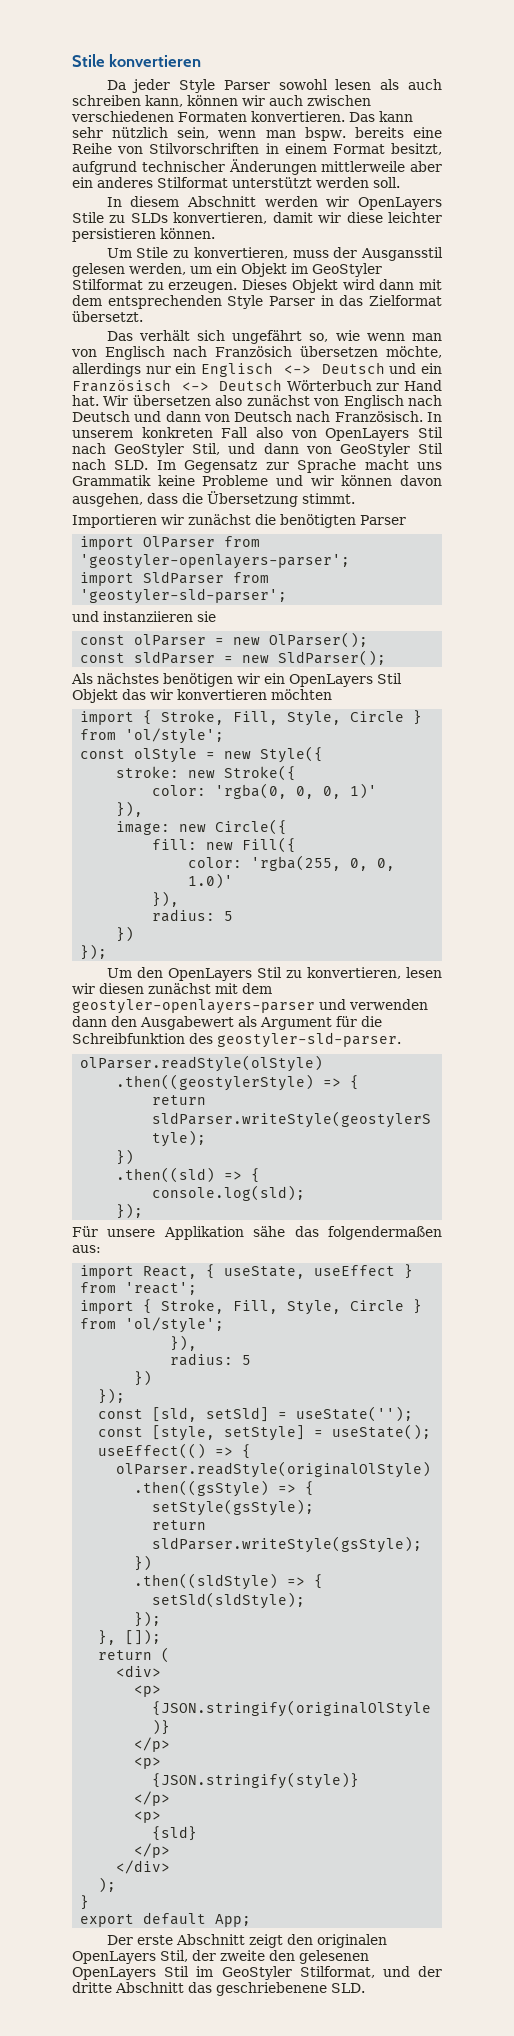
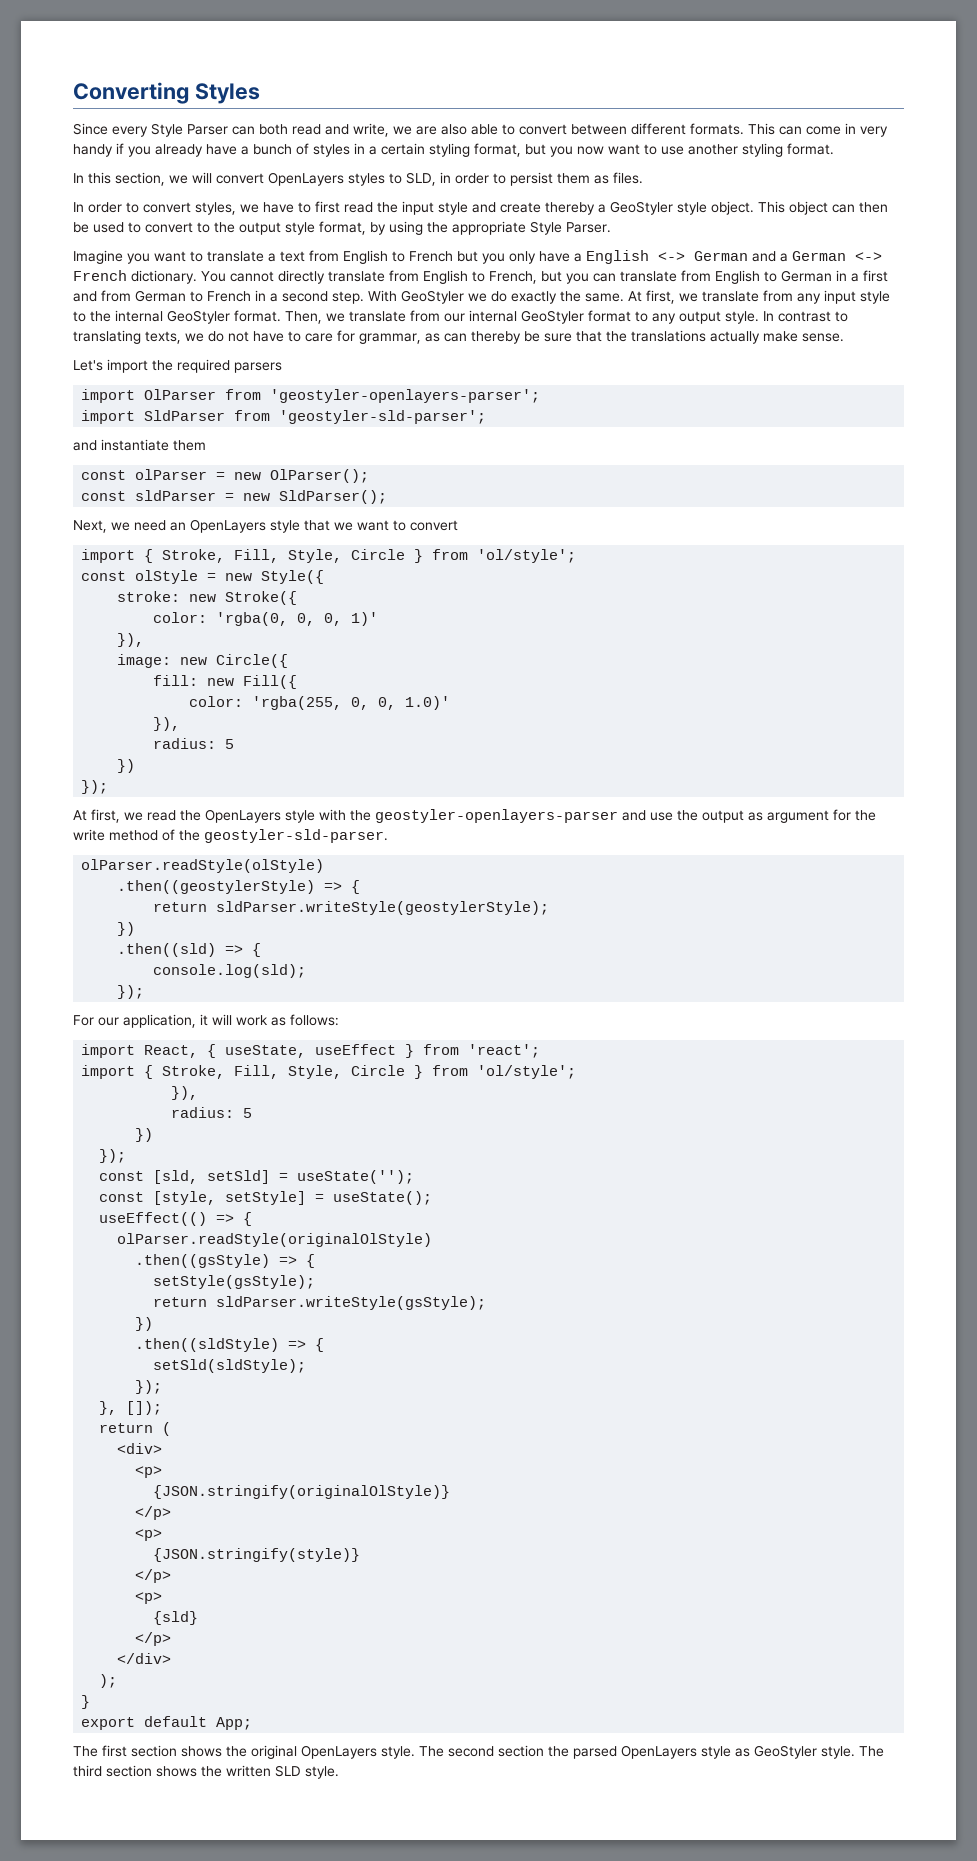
[72,54,202,67] [106,79,442,93] [72,95,371,107] [71,111,413,122] [72,127,442,141] [72,143,442,155] [72,159,442,175] [72,177,400,188] [106,196,442,210] [72,212,442,224] [72,228,215,242] [106,247,443,261] [72,263,382,277] [72,279,443,293] [72,295,442,309] [72,311,143,322] [106,330,442,344] [71,346,442,360] [72,362,442,377] [72,379,442,392] [72,395,442,409] [72,411,442,422] [72,427,443,441] [72,443,443,457] [72,459,442,473] [72,475,442,486] [72,491,355,507] [72,514,406,528] Stile konvertieren // Da jeder Style Parser sowohl lesen als auch schreiben kann, können wir auch zwischen verschiedenen Formaten konvertieren. Das kann sehr nützlich sein, wenn man bspw. bereits eine Reihe von Stilvorschriften in einem Format besitzt, aufgrund technischer Änderungen mittlerweile aber ein anderes Stilformat unterstützt werden soll. // In diesem Abschnitt werden wir OpenLayers Stile zu SLDs konvertieren, damit wir diese leichter persistieren können. // Um Stile zu konvertieren, muss der Ausgansstil gelesen werden, um ein Objekt im GeoStyler Stilformat zu erzeugen. Dieses Objekt wird dann mit dem entsprechenden Style Parser in das Zielformat übersetzt. // Das verhält sich ungefährt so, wie wenn man von Englisch nach Französich übersetzen möchte, allerdings nur ein Englisch <-> Deutsch und ein Französisch <-> Deutsch Wörterbuch zur Hand hat. Wir übersetzen also zunächst von Englisch nach Deutsch und dann von Deutsch nach Französisch. In unserem konkreten Fall also von OpenLayers Stil nach GeoStyler Stil, und dann von GeoStyler Stil nach SLD. Im Gegensatz zur Sprache macht uns Grammatik keine Probleme und wir können davon ausgehen, dass die Übersetzung stimmt. // Importieren wir zunächst die benötigten Parser -> [73,82,260,104] [73,123,888,137] [73,143,834,157] [73,172,643,186] [73,201,888,215] [73,221,611,235] [73,250,882,264] [73,270,888,284] [73,290,890,304] [73,310,848,324] [73,330,844,344] [73,359,282,373] Converting Styles // Since every Style Parser can both read and write, we are also able to convert between different formats. This can come in very handy if you already have a bunch of styles in a certain styling format, but you now want to use another styling format. // In this section, we will convert OpenLayers styles to SLD, in order to persist them as files. // In order to convert styles, we have to first read the input style and create thereby a GeoStyler style object. This object can then be used to convert to the output style format, by using the appropriate Style Parser. // Imagine you want to translate a text from English to French but you only have a English <-> German and a German <-> French dictionary. You cannot directly translate from English to French, but you can translate from English to German in a first and from German to French in a second step. With GeoStyler we do exactly the same. At first, we translate from any input style to the internal GeoStyler format. Then, we translate from our internal GeoStyler format to any output style. In contrast to translating texts, we do not have to care for grammar, as can thereby be sure that the translations actually make sense. // Let's import the required parsers
[72,611,216,622] und instanziieren sie -> [73,439,206,451] and instantiate them
[71,673,402,687] [72,689,332,703] Als nächstes benötigen wir ein OpenLayers Stil Objekt das wir konvertieren möchten -> [73,519,458,533] Next, we need an OpenLayers style that we want to convert
[106,967,442,981] [72,983,272,994] [72,999,428,1014] [72,1016,382,1030] [72,1033,213,1044] Um den OpenLayers Stil zu konvertieren, lesen wir diesen zunächst mit dem geostyler-openlayers-parser und verwenden dann den Ausgabewert als Argument für die Schreibfunktion des -> [73,809,876,823] [73,829,200,841] At first, we read the OpenLayers style with the geostyler-openlayers-parser and use the output as argument for the write method of the
[72,1226,442,1240] [72,1245,101,1253] Für unsere Applikation sähe das folgendermaßen aus: -> [73,1014,339,1028] For our application, it will work as follows:
[106,1934,387,1948] [72,1950,369,1964] [72,1966,442,1980] [72,1982,365,1996] Der erste Abschnitt zeigt den originalen OpenLayers Stil, der zweite den gelesenen OpenLayers Stil im GeoStyler Stilformat, und der dritte Abschnitt das geschriebenene SLD. -> [73,1745,884,1759] [73,1765,339,1779] The first section shows the original OpenLayers style. The second section the parsed OpenLayers style as GeoStyler style. The third section shows the written SLD style.

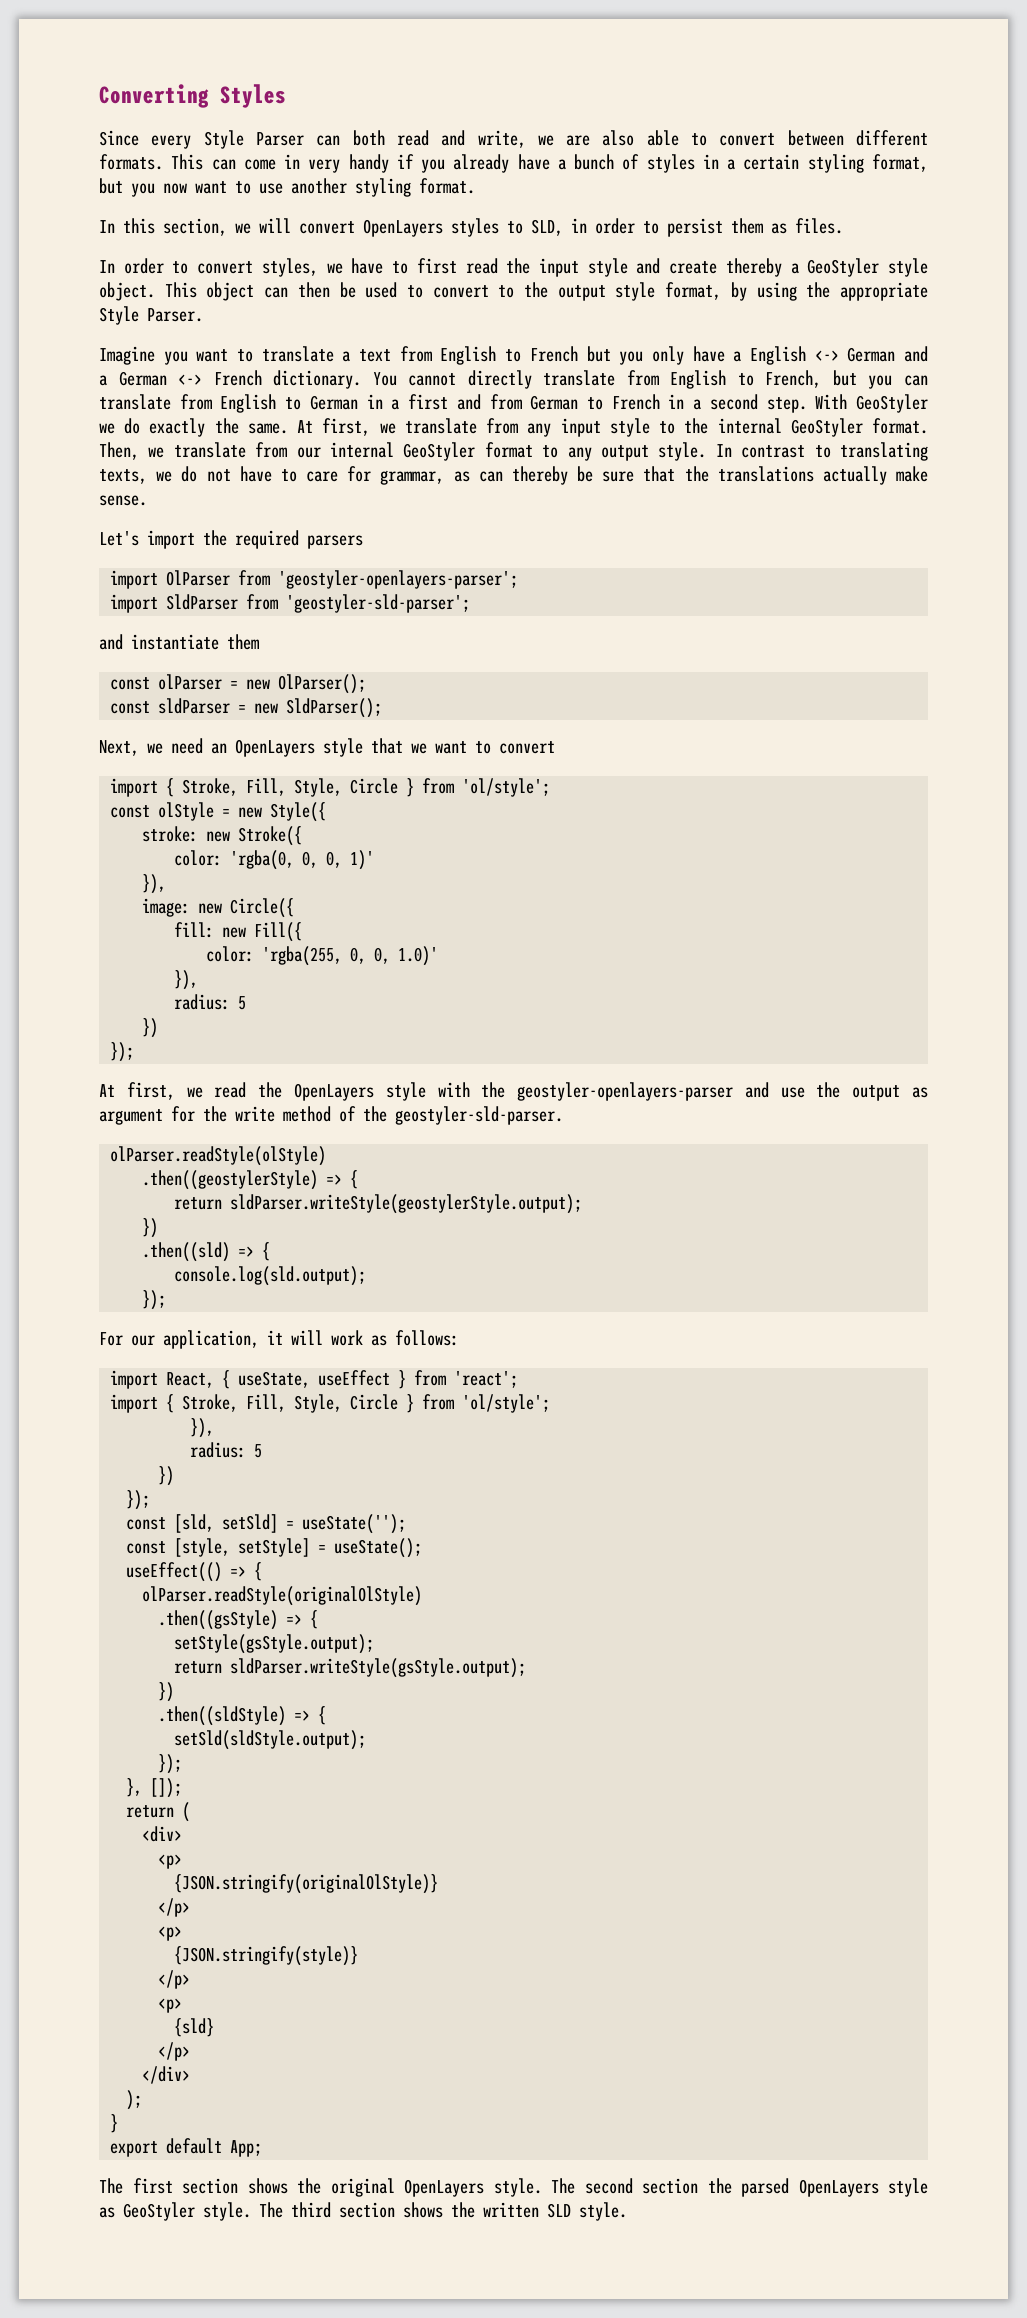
[216,901,550,915] sldParser.writeStyle(geostylerStyle); -> [230,1194,583,1214] sldParser.writeStyle(geostylerStyle.output);
[153,964,307,978] console.log(sld); -> [174,1266,367,1286] console.log(sld.output);
[153,1275,316,1289] [153,1296,487,1310] setStyle(gsStyle); // return sldParser.writeStyle(gsStyle); -> [174,1634,375,1654] [174,1658,527,1678] setStyle(gsStyle.output); // return sldParser.writeStyle(gsStyle.output);
[153,1359,307,1373] setSld(sldStyle); -> [174,1730,367,1750] setSld(sldStyle.output);

